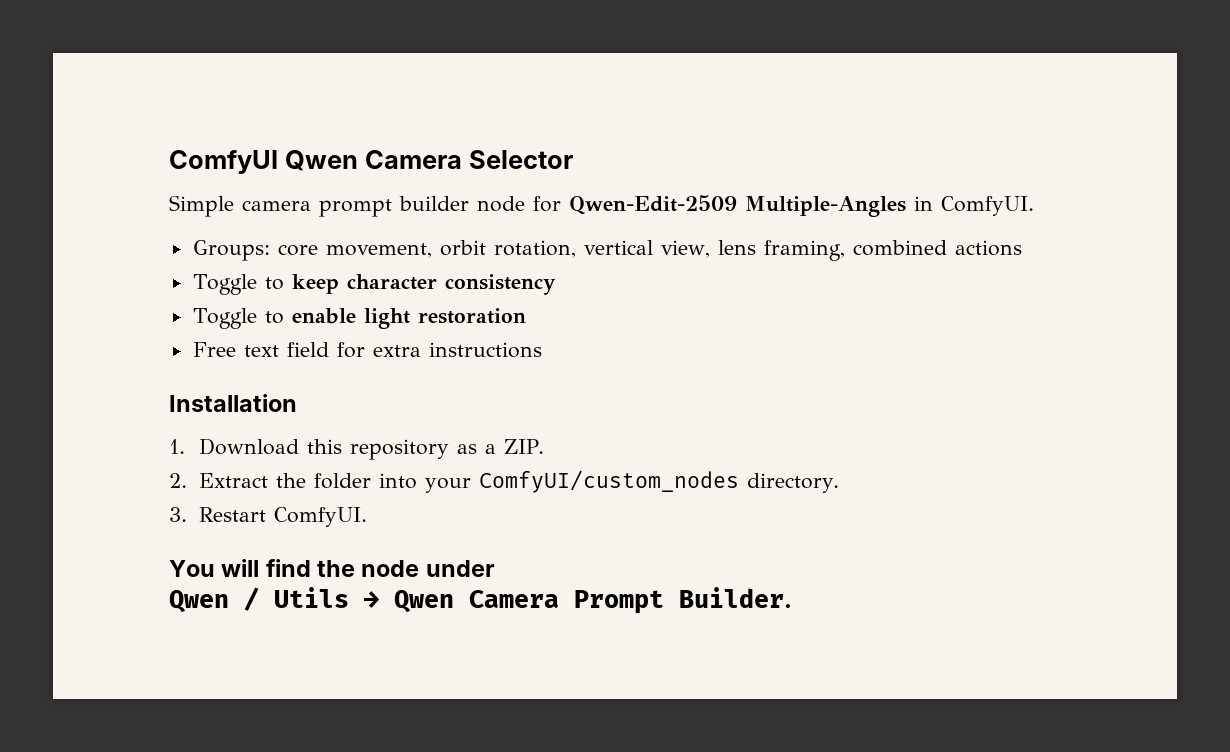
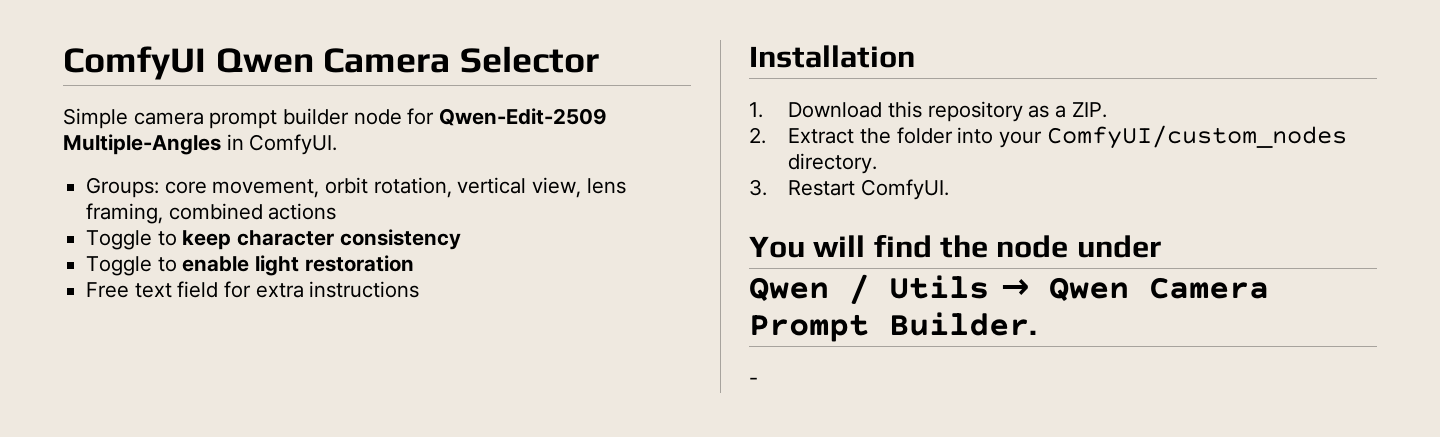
(792, 597) none -> [749,377,758,385] // -

